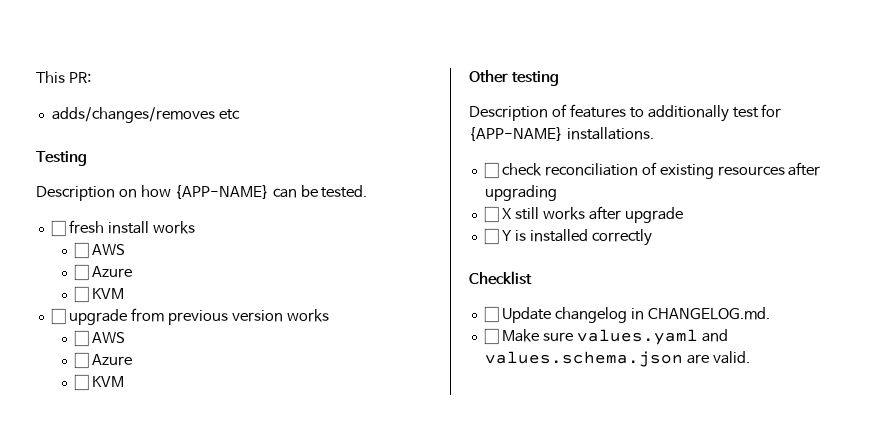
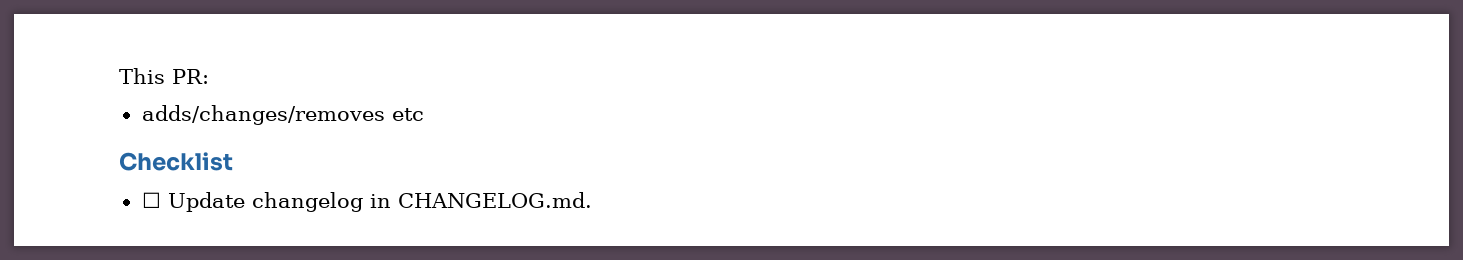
[36,151,87,166] [36,185,368,201] [50,220,195,237] [73,242,125,259] [73,264,132,281] [73,286,124,303] [50,308,329,325] [73,330,125,347] [73,352,132,369] [73,374,124,391] [469,70,559,86] [469,104,782,122] [469,127,654,141] [483,162,821,179] [484,185,557,201] [483,206,683,223] [483,228,652,246] // Testing // Description on how {APP-NAME} can be tested. // ☐ fresh install works // ☐ AWS // ☐ Azure // ☐ KVM // ☐ upgrade from previous version works // ☐ AWS // ☐ Azure // ☐ KVM // Other testing // Description of features to additionally test for {APP-NAME} installations. // ☐ check reconciliation of existing resources after upgrading // ☐ X still works after upgrade // ☐ Y is installed correctly -> (424, 114) none
[483,328,728,345] [484,351,750,367] // ☐ Make sure values.yaml and values.schema.json are valid. -> (592, 200) none

